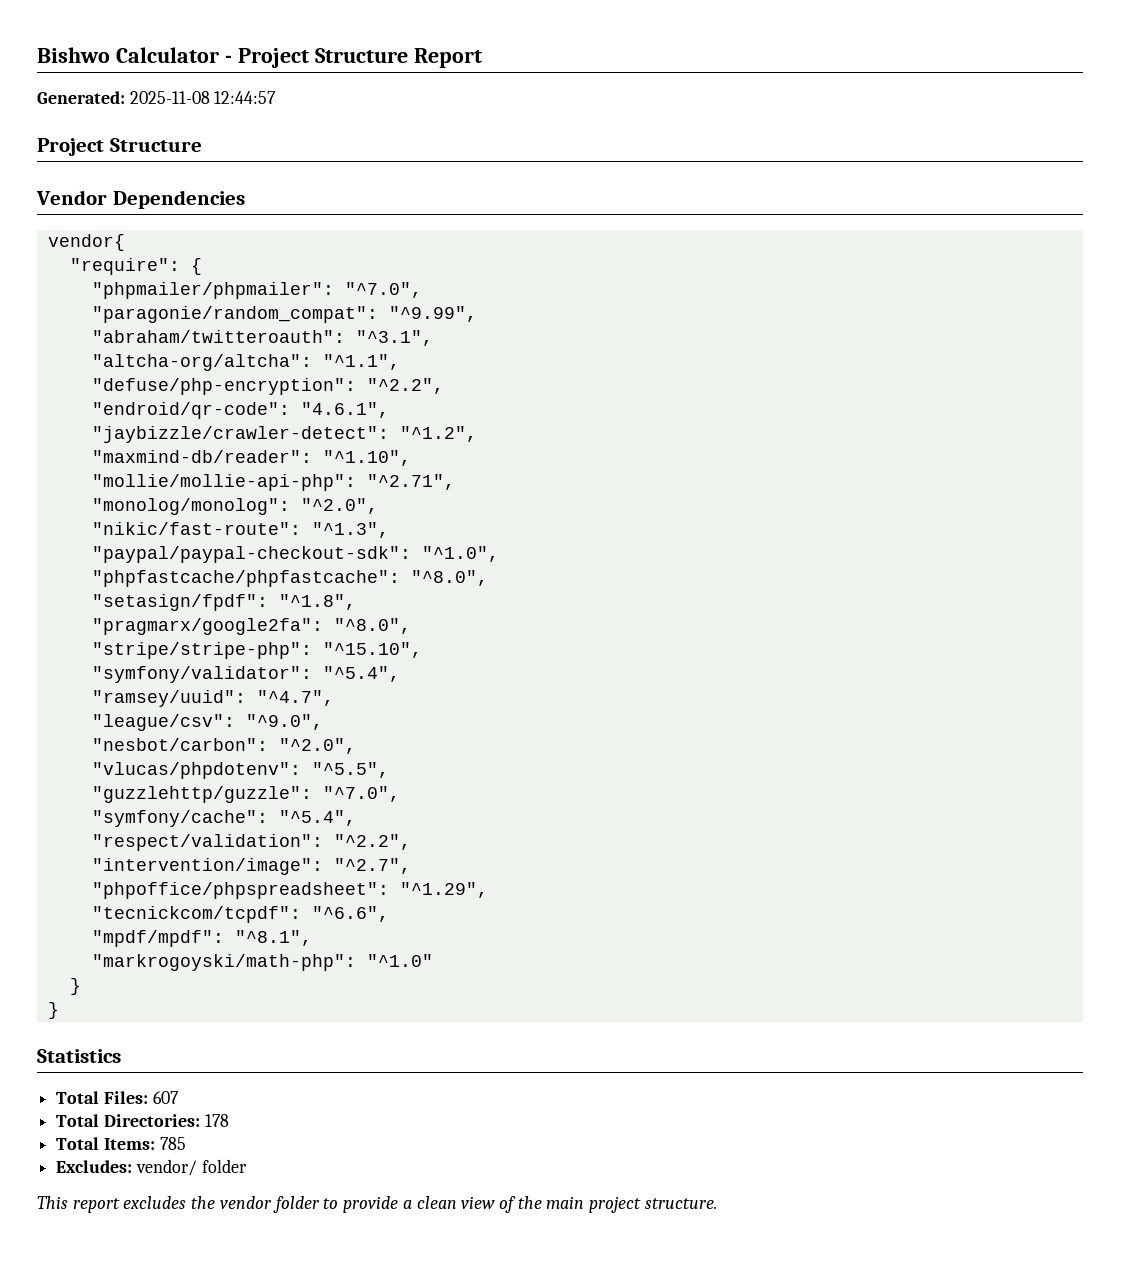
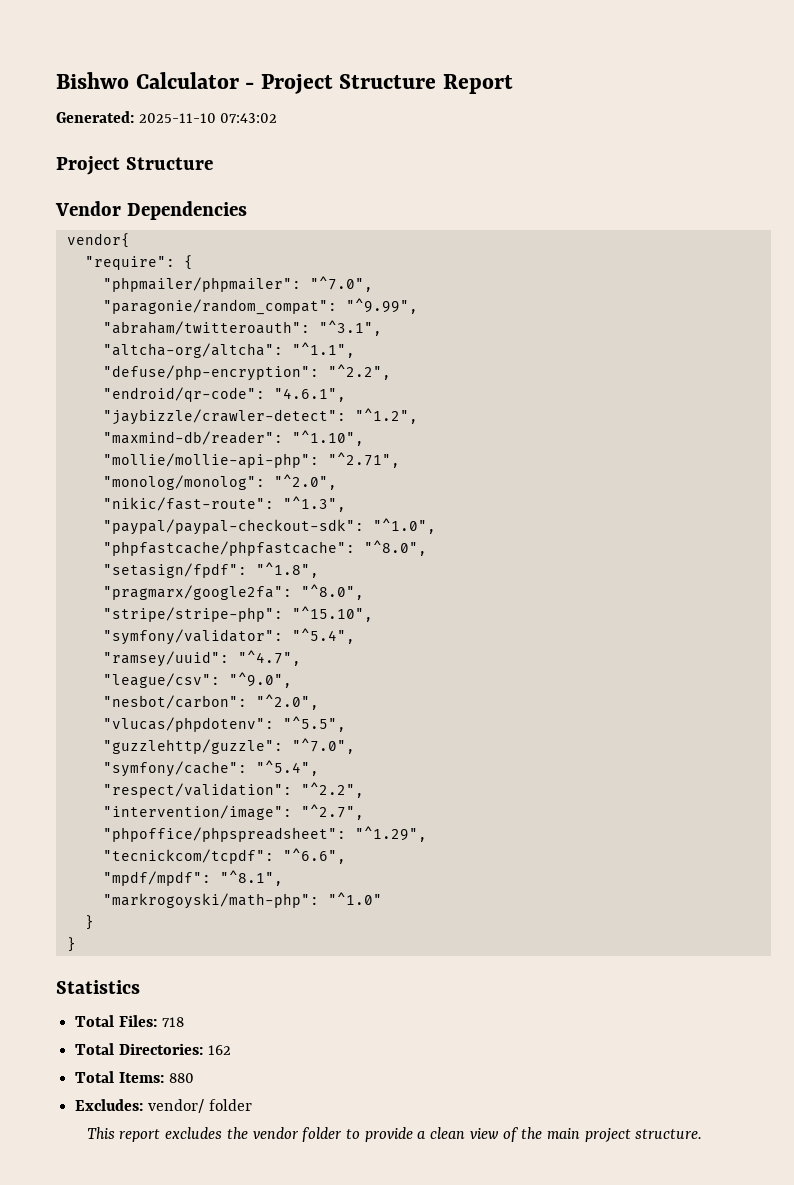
[129,91,277,104] 2025-11-08 12:44:57 -> [138,113,278,123] 2025-11-10 07:43:02
[152,1091,179,1104] 607 -> [161,1017,184,1027] 718
[204,1114,229,1127] 178 -> [207,1045,231,1055] 162
[159,1137,186,1150] 785 -> [168,1073,194,1083] 880

